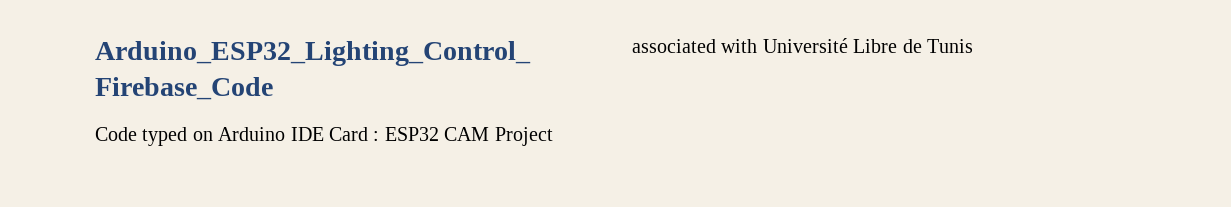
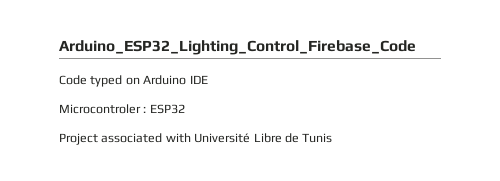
[329,127,368,141] Card -> [59,104,141,114] // Microcontroler
[444,127,490,141] CAM -> (185, 109) //

